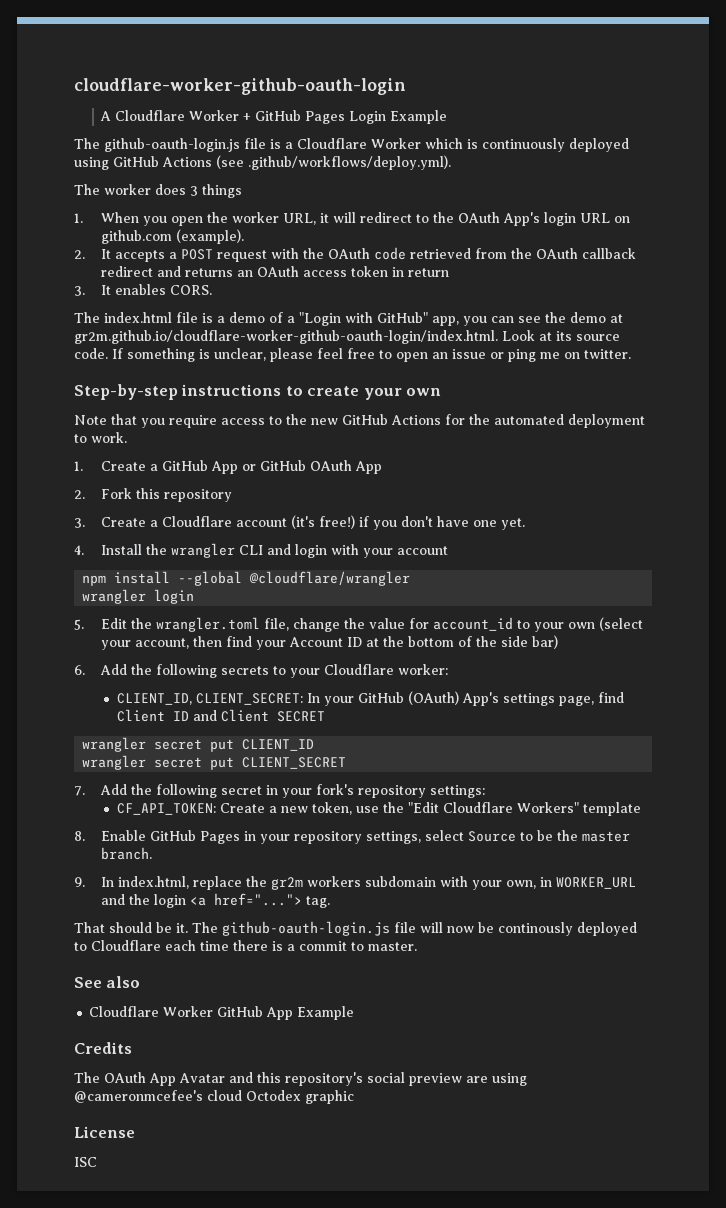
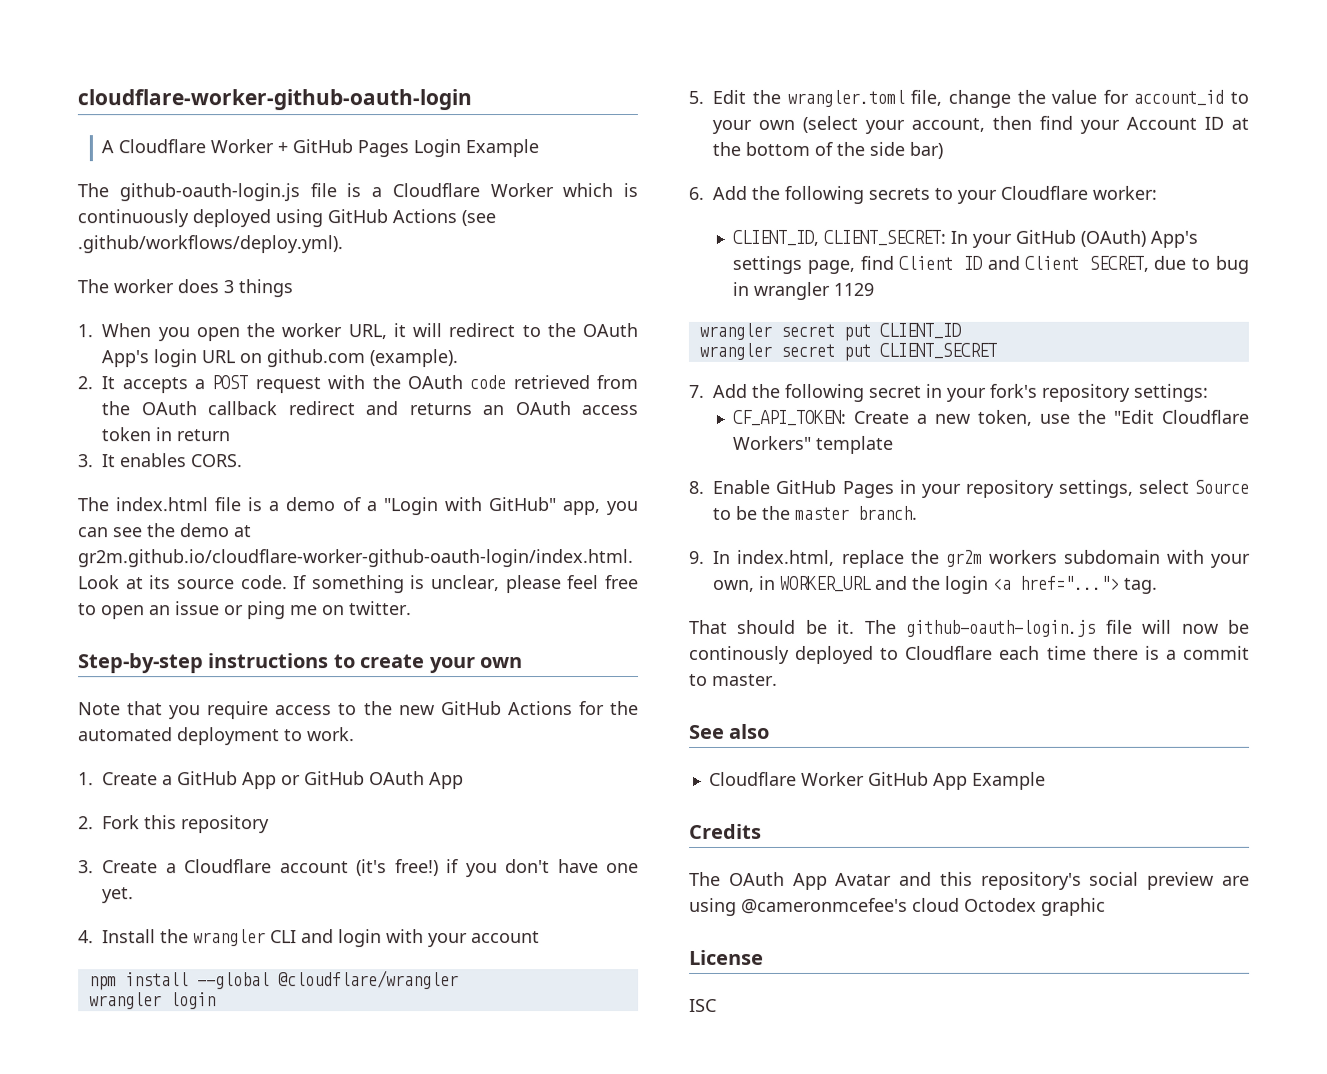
[276,711,325,722] SECRET -> [1088,255,1249,274] [732,281,875,300] SECRET, due to bug in wrangler 1129

